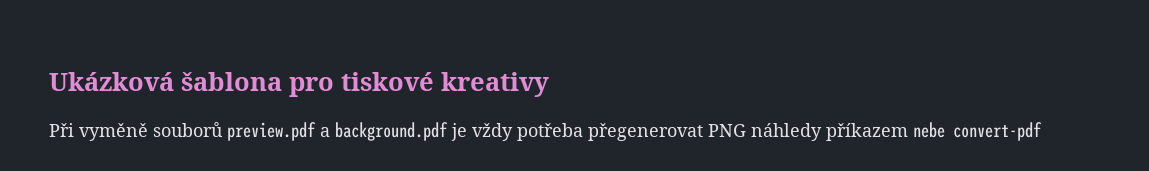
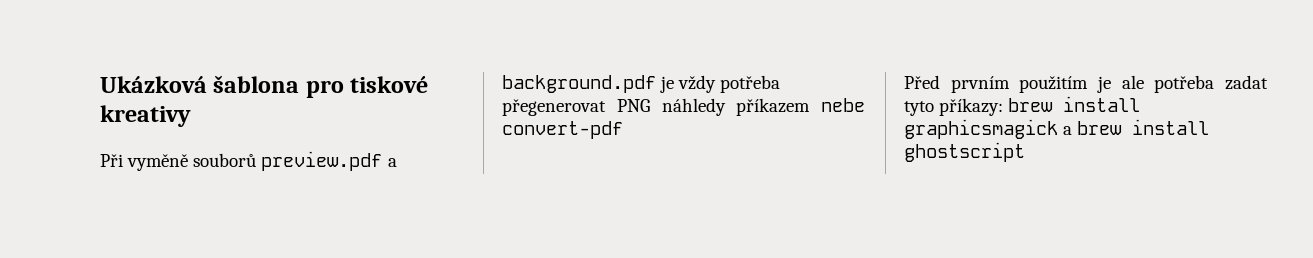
(1042, 131) none -> [904,75,1268,93] [904,96,1141,116] [904,119,1210,139] [904,142,1025,162] // Před prvním použitím je ale potřeba zadat tyto příkazy: brew install graphicsmagick a brew install ghostscript

